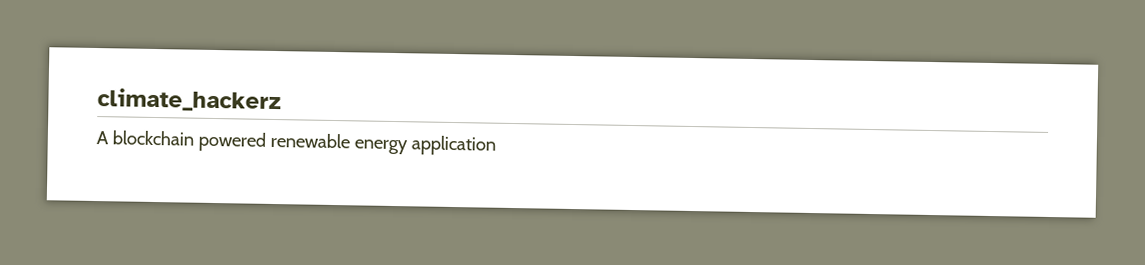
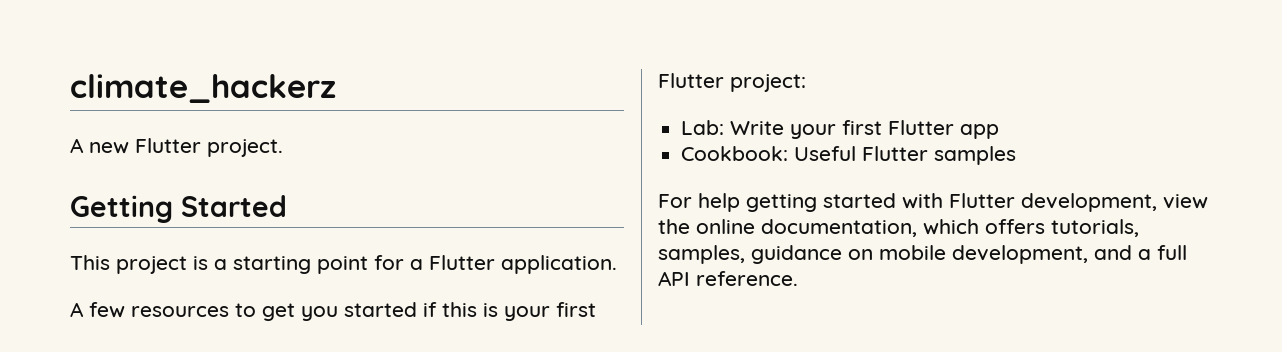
[111,130,496,156] blockchain powered renewable energy application -> [89,138,283,157] [70,195,287,223] [70,255,617,274] [70,302,596,321] [658,73,806,92] [681,120,1000,139] [681,146,1017,165] [658,193,1208,212] [658,219,1139,237] [658,245,1187,264] [658,271,798,286] new Flutter project. // Getting Started // This project is a starting point for a Flutter application. // A few resources to get you started if this is your first Flutter project: // Lab: Write your first Flutter app // Cookbook: Useful Flutter samples // For help getting started with Flutter development, view the online documentation, which offers tutorials, samples, guidance on mobile development, and a full API reference.

